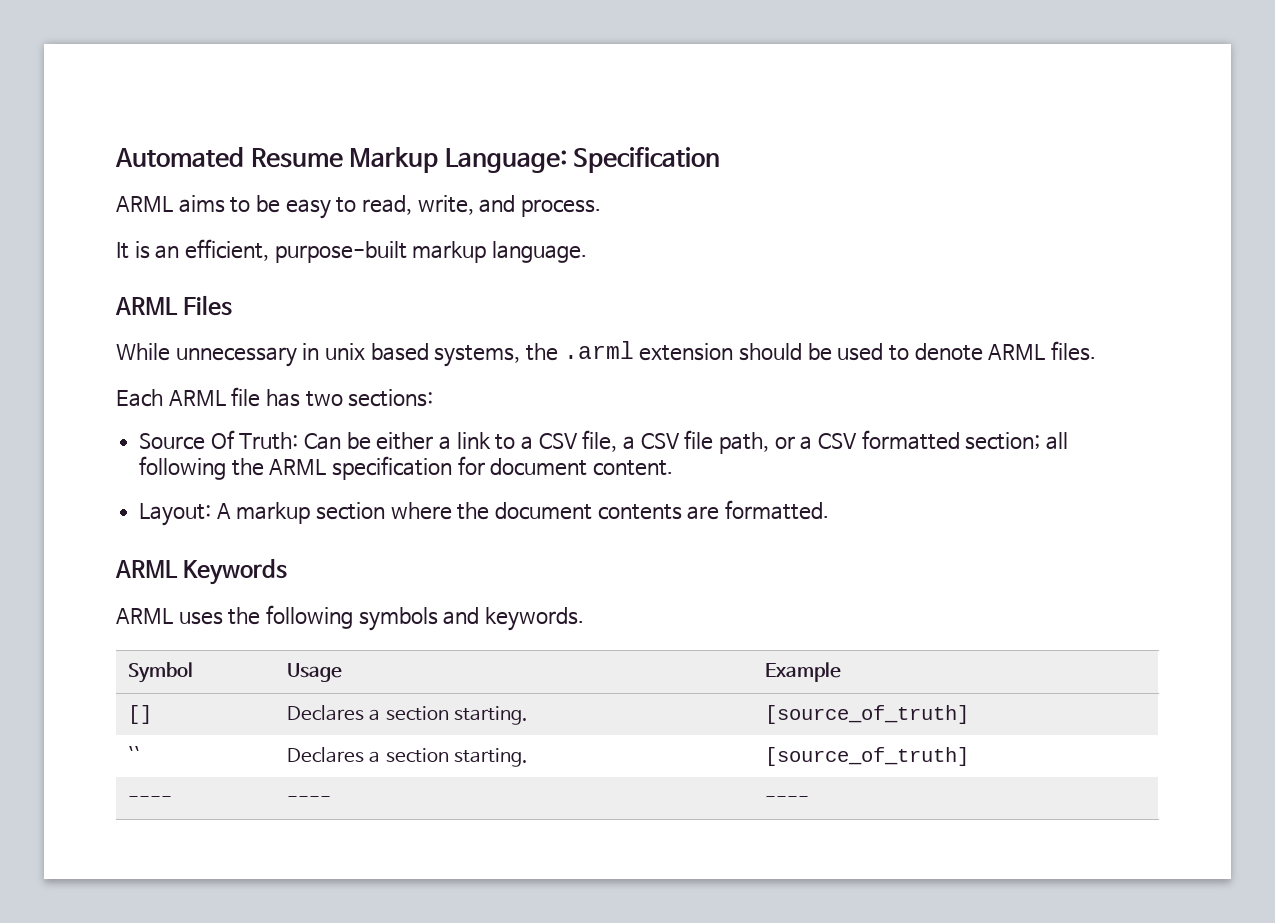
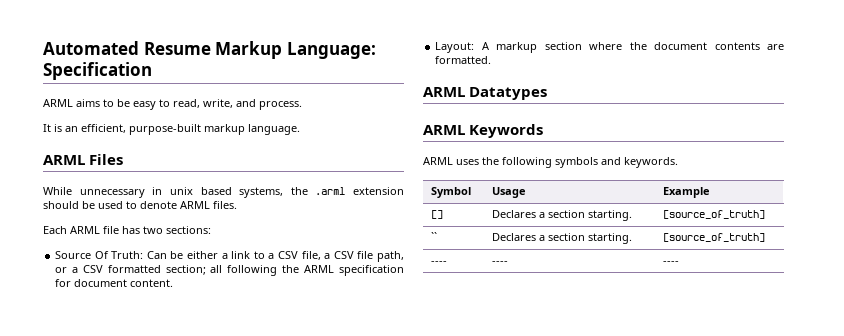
(830, 510) none -> [423,87,548,100] // ARML Datatypes

